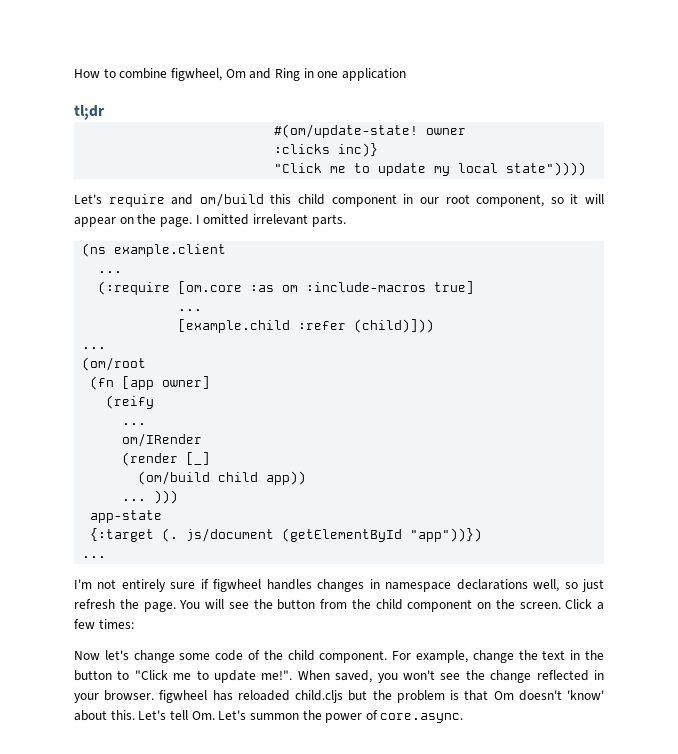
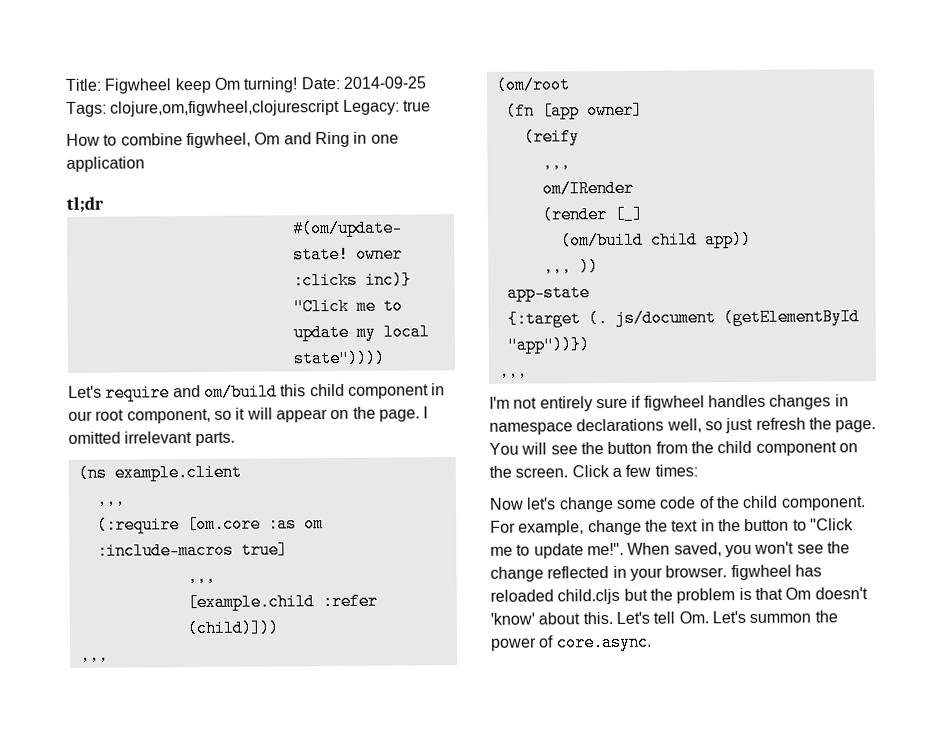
(74, 73) none -> [65,76,426,94] [66,99,431,117] Title: Figwheel keep Om turning! Date: 2014-09-25 Tags: clojure,om,figwheel,clojurescript Legacy: true //
[98,271,123,273] ... -> [95,490,126,508] ,,,
[178,309,203,311] ... -> [186,567,216,586] ,,,
[82,347,107,349] ... -> [79,646,109,664] ,,,
[122,423,147,425] ... -> [541,154,571,172] ,,,
[122,490,179,504] ... ))) -> [542,258,599,276] ,,, ))
[82,556,107,558] ... -> [497,362,528,380] ,,,

